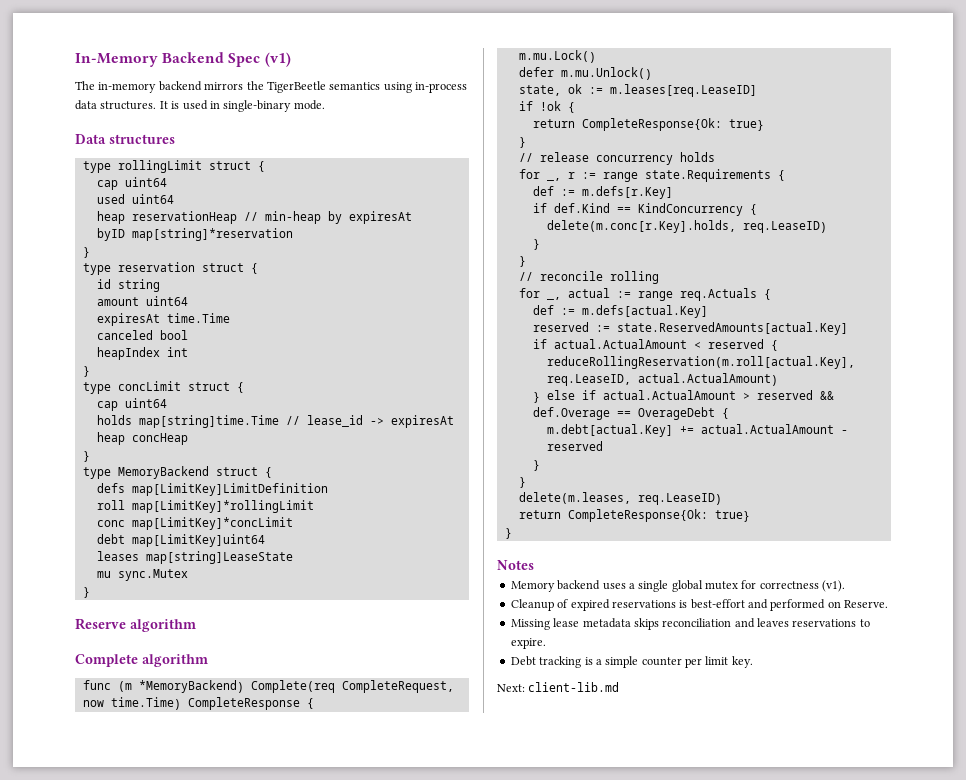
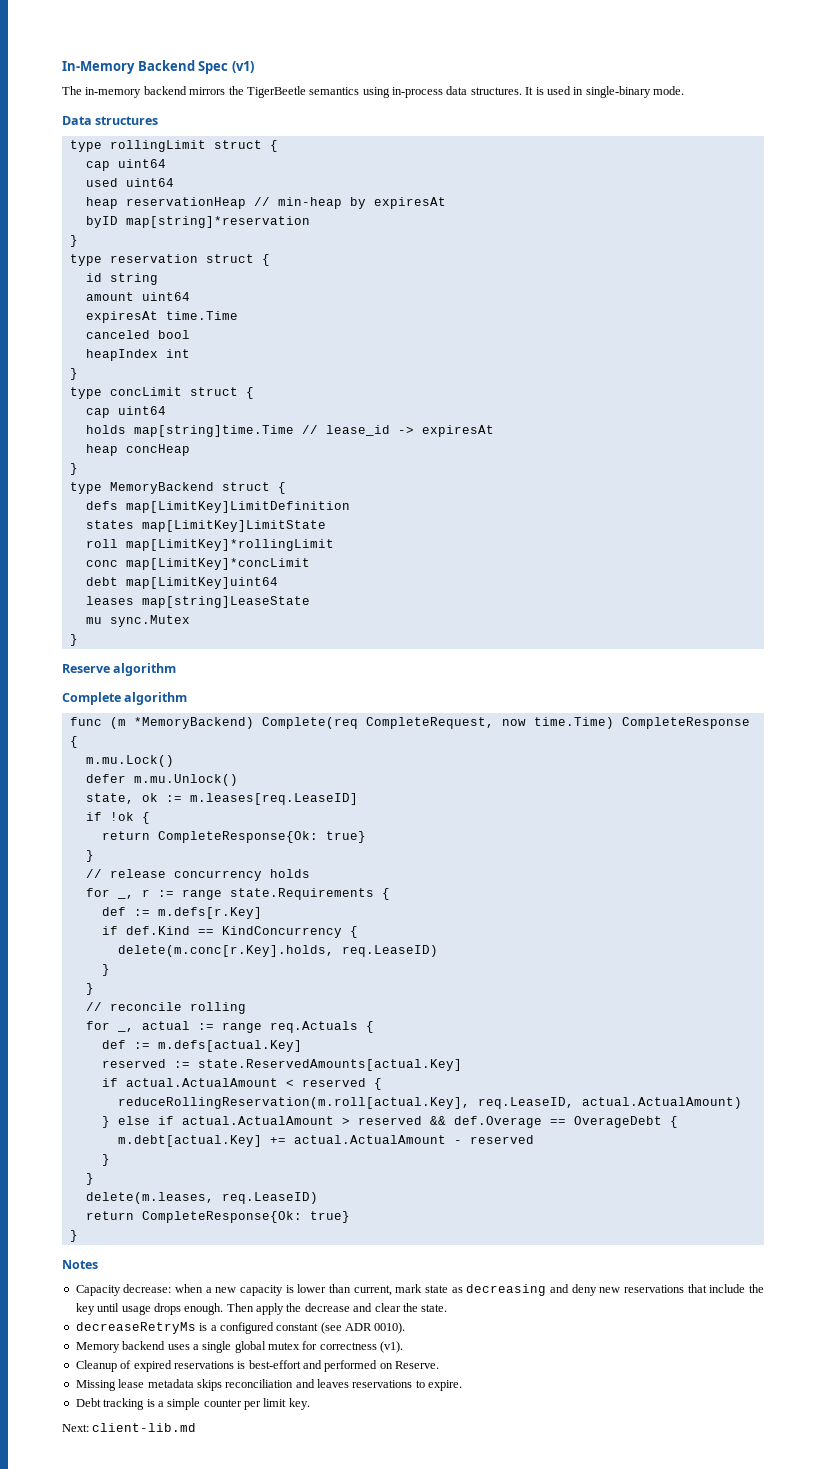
(328, 489) none -> [85,520,326,532] // states map[LimitKey]LimitState
(534, 565) none -> [75,1284,765,1296] [75,1303,448,1315] [75,1322,406,1334] // Capacity decrease: when a new capacity is lower than current, mark state as decreasing and deny new reservations that include the key until usage drops enough. Then apply the decrease and clear the state. // decreaseRetryMs is a configured constant (see ADR 0010).

